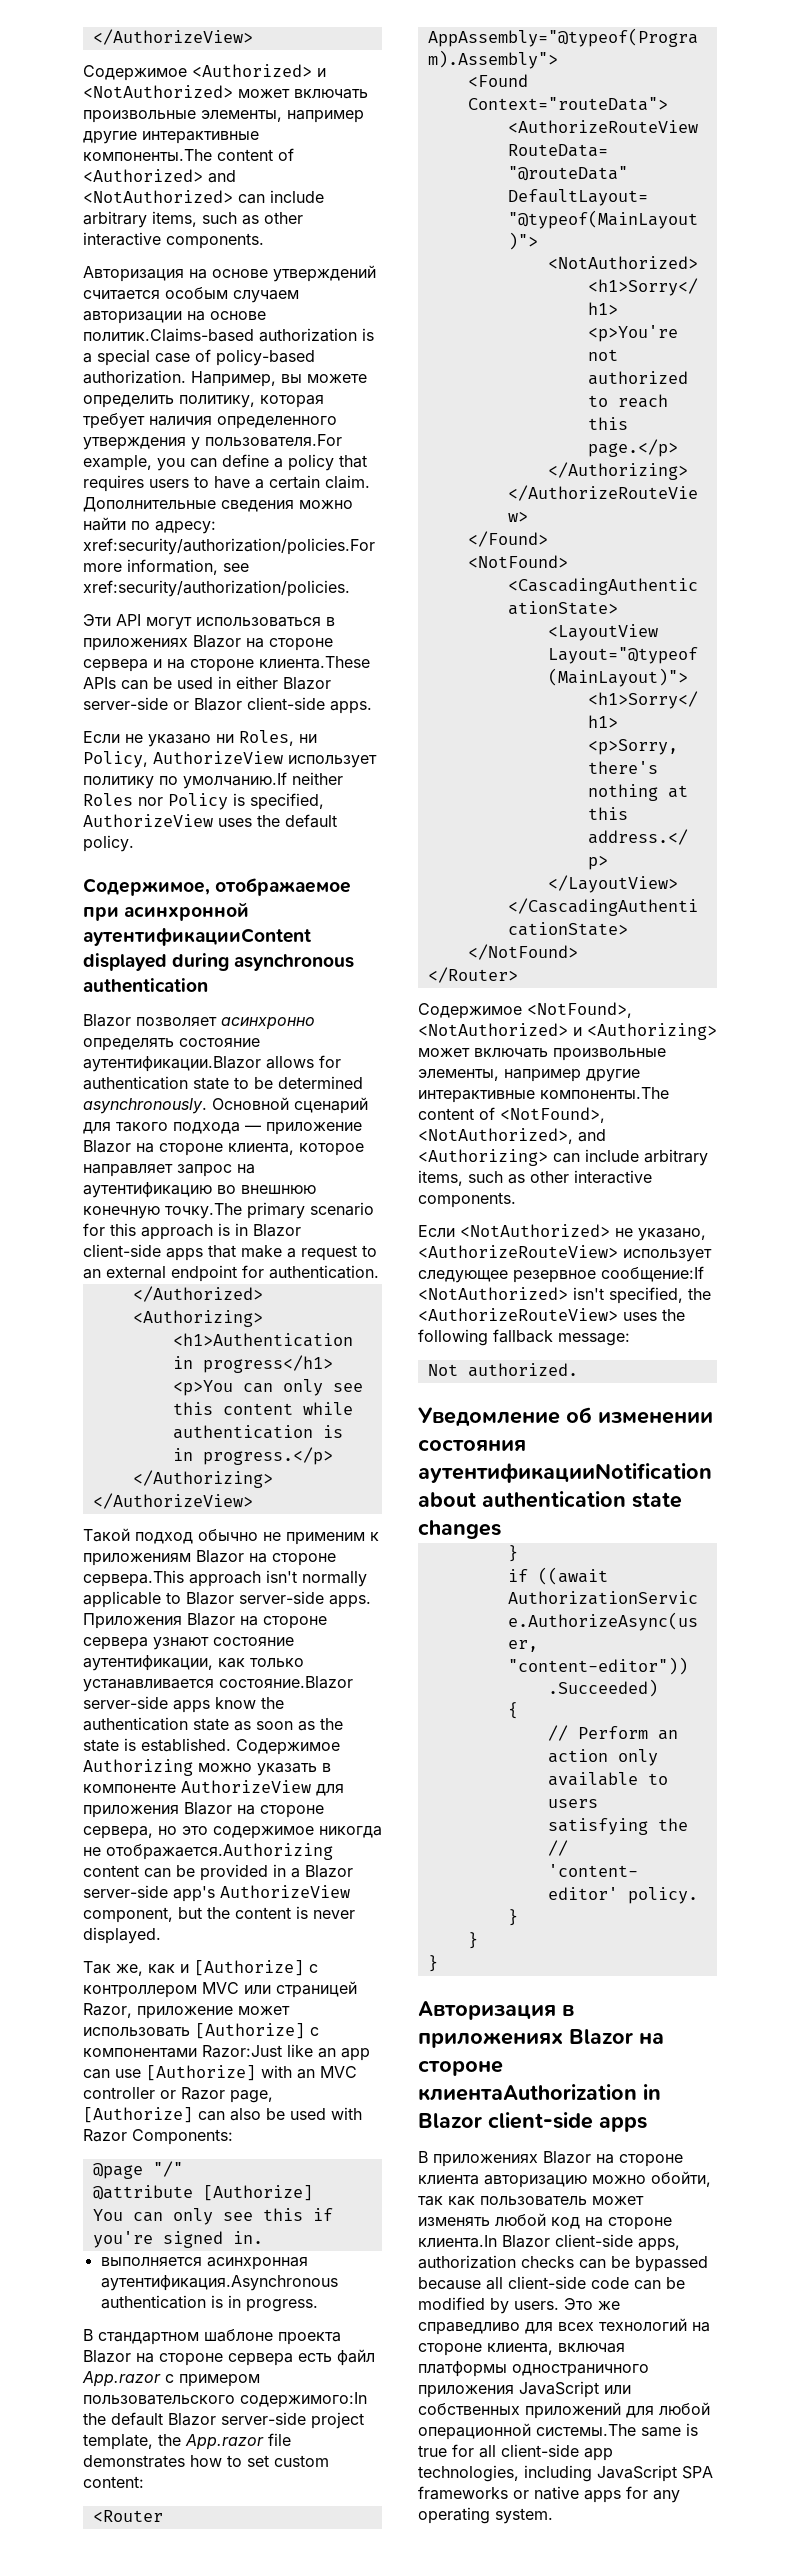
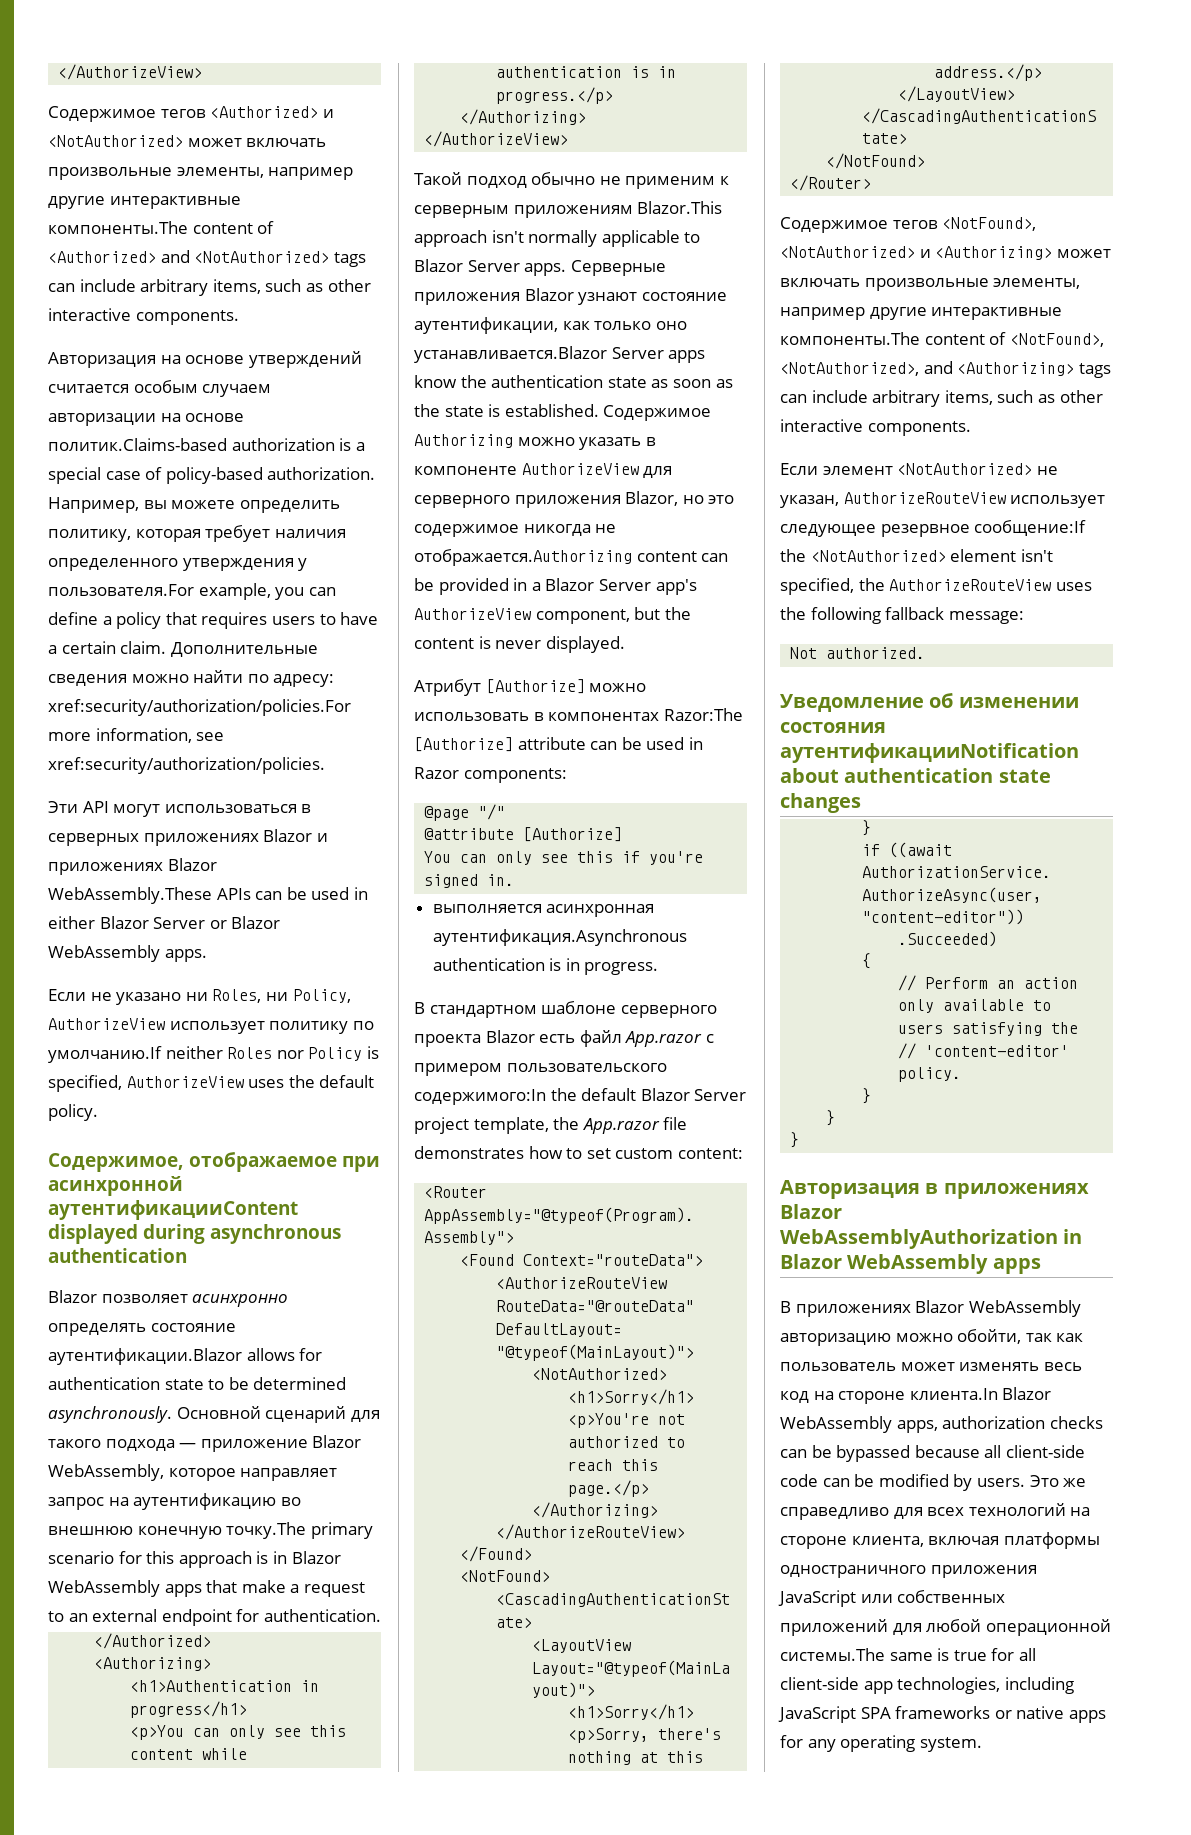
(187, 73) none -> [160,109,206,118] тегов
(233, 196) none -> [333,252,366,267] tags
[83,635,333,651] [83,656,370,672] приложениях Blazor на стороне сервера и на стороне клиента.These -> [48,829,328,846] [48,858,217,875] [48,887,212,904] серверных приложениях Blazor и приложениях Blazor WebAssembly.These
[83,697,168,710] server-side -> [153,917,206,929] Server
[247,697,325,710] client-side -> [48,945,160,962] WebAssembly
[136,1143,294,1156] на стороне клиента, -> [48,1464,164,1481] WebAssembly,
[83,1244,161,1257] client-side -> [48,1580,160,1597] WebAssembly
[83,1550,336,1566] [83,1570,184,1587] приложениям Blazor на стороне сервера.This -> [414,201,723,218] серверным приложениям Blazor.This
[239,1591,371,1608] [83,1613,327,1629] [83,1637,148,1650] server-side apps. Приложения Blazor на стороне сервера -> [467,260,666,276] [414,288,574,305] Server apps. Серверные приложения Blazor
[83,1676,353,1692] [83,1696,168,1709] устанавливается состояние.Blazor server-side -> [655,321,687,330] [414,346,664,363] оно устанавливается.Blazor Server
[83,1802,324,1818] [83,1826,153,1839] приложения Blazor на стороне сервера, -> [414,491,679,508] серверного приложения Blazor,
[83,1885,168,1898] server-side -> [598,579,651,591] Server
[83,1960,318,1976] [83,1981,357,1998] [83,2003,290,2019] [83,2023,319,2039] [83,2044,370,2061] [83,2065,357,2081] [83,2087,273,2103] [83,2107,362,2123] [83,2129,233,2145] Так же, как и [Authorize] с контроллером MVC или страницей Razor, приложение может использовать [Authorize] с компонентами Razor:Just like an app can use [Authorize] with an MVC controller or Razor page, [Authorize] can also be used with Razor Components: -> [414,679,647,696] [414,708,743,721] [414,737,703,752] [414,767,567,783] Атрибут [Authorize] можно использовать в компонентах Razor:The [Authorize] attribute can be used in Razor components:
(273, 2335) none -> [620,1005,717,1018] серверного
[136,2353,293,2366] на стороне сервера -> (535, 1036) none
[221,2412,306,2425] server-side -> [694,1089,747,1101] Server
(522, 1011) none -> [892,220,938,229] тегов
(548, 1157) none -> [1078,363,1111,378] tags
(455, 1231) none -> [822,466,893,475] элемент
[638,1228,706,1241] [418,1245,618,1258] указано, <AuthorizeRouteView> -> [780,492,1006,508] указан, AuthorizeRouteView
[418,1287,568,1300] <NotAuthorized> -> [780,549,1017,562] the <NotAuthorized> element
[418,1308,618,1321] <AuthorizeRouteView> -> [889,579,1052,591] AuthorizeRouteView
[639,2032,664,2044] [418,2061,503,2076] [418,2084,661,2101] [418,2112,593,2129] на стороне клиентаAuthorization in Blazor client-side -> [780,1229,1083,1249] [780,1254,989,1274] WebAssemblyAuthorization in Blazor WebAssembly
[596,2154,683,2167] [418,2175,479,2185] на стороне клиента -> [968,1300,1081,1317] WebAssembly
[495,2213,546,2226] любой -> [1043,1362,1082,1371] весь
[555,2234,633,2247] client-side -> [780,1416,892,1433] WebAssembly

